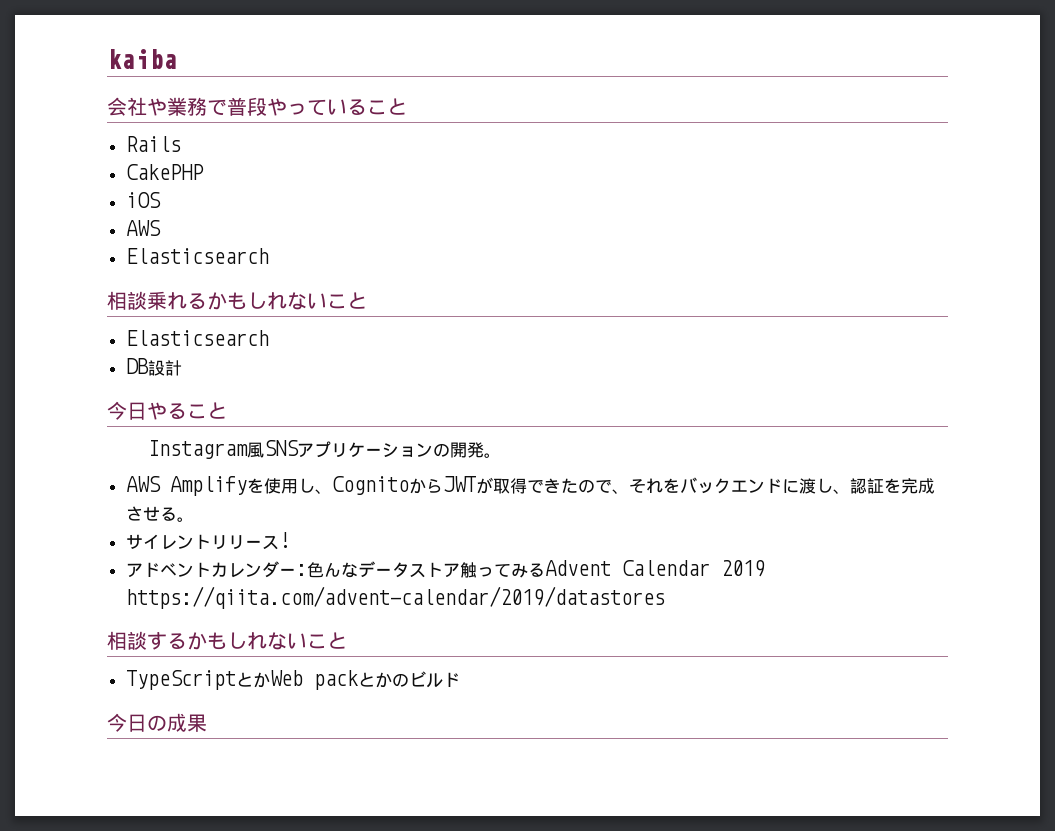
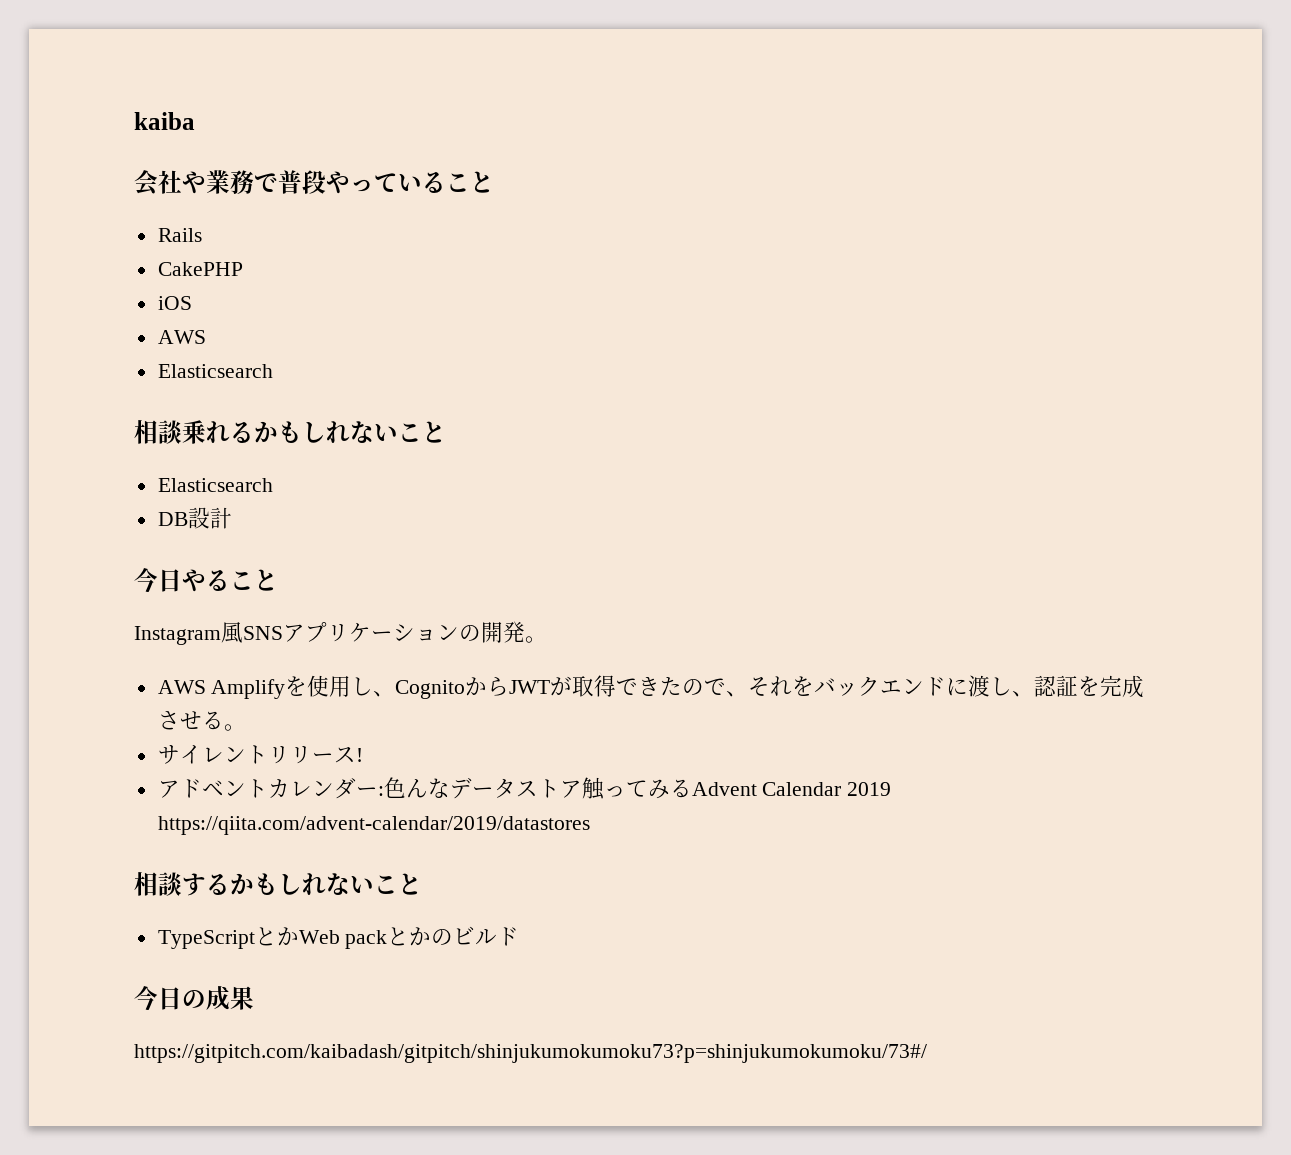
(207, 723) none -> [134,1044,927,1063] // https://gitpitch.com/kaibadash/gitpitch/shinjukumokumoku73?p=shinjukumokumoku/73#/

